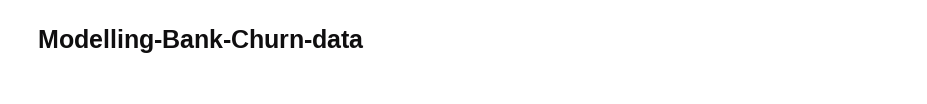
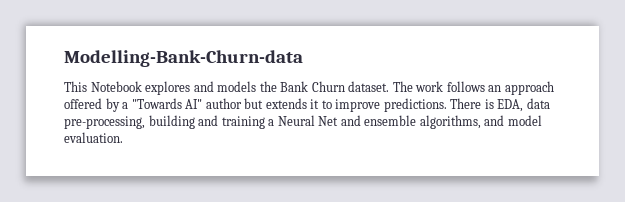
(364, 41) none -> [64,81,554,95] [64,98,550,112] [64,115,542,129] [64,132,123,143] // This Notebook explores and models the Bank Churn dataset. The work follows an approach offered by a "Towards AI" author but extends it to improve predictions. There is EDA, data pre-processing, building and training a Neural Net and ensemble algorithms, and model evaluation.

